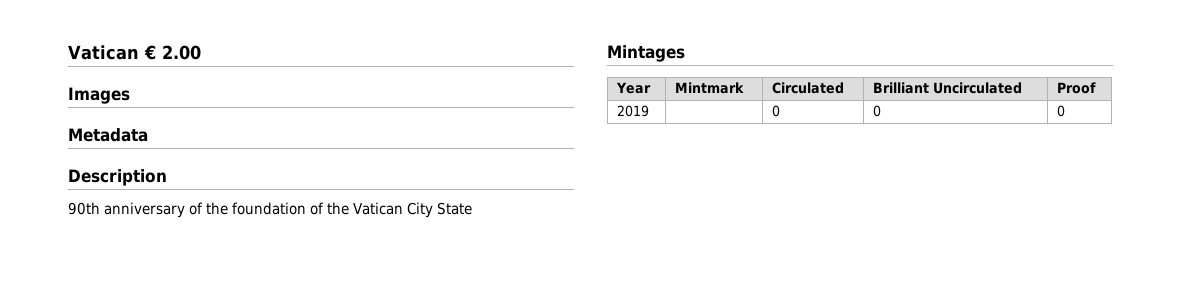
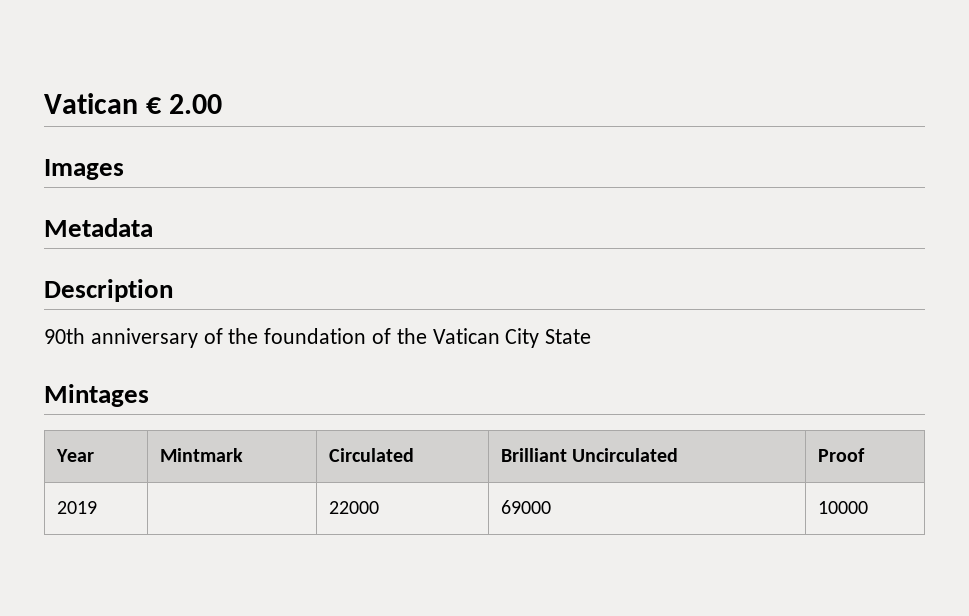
[772,105,781,117] [873,105,882,117] [1057,105,1066,117] 0 | 0 | 0 -> [329,501,380,514] [501,500,552,514] [818,501,869,514] 22000 | 69000 | 10000

